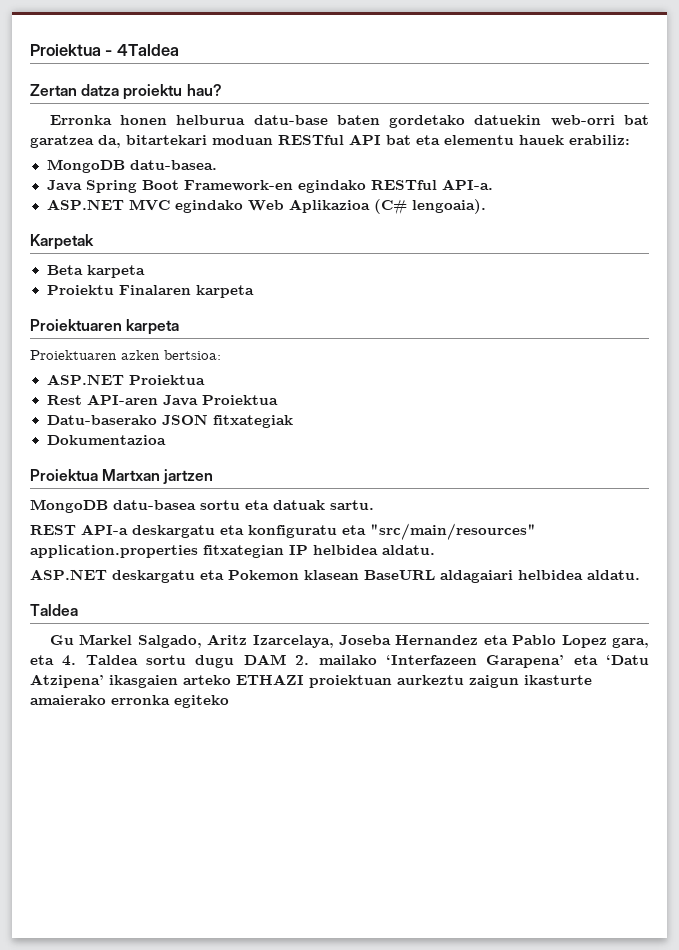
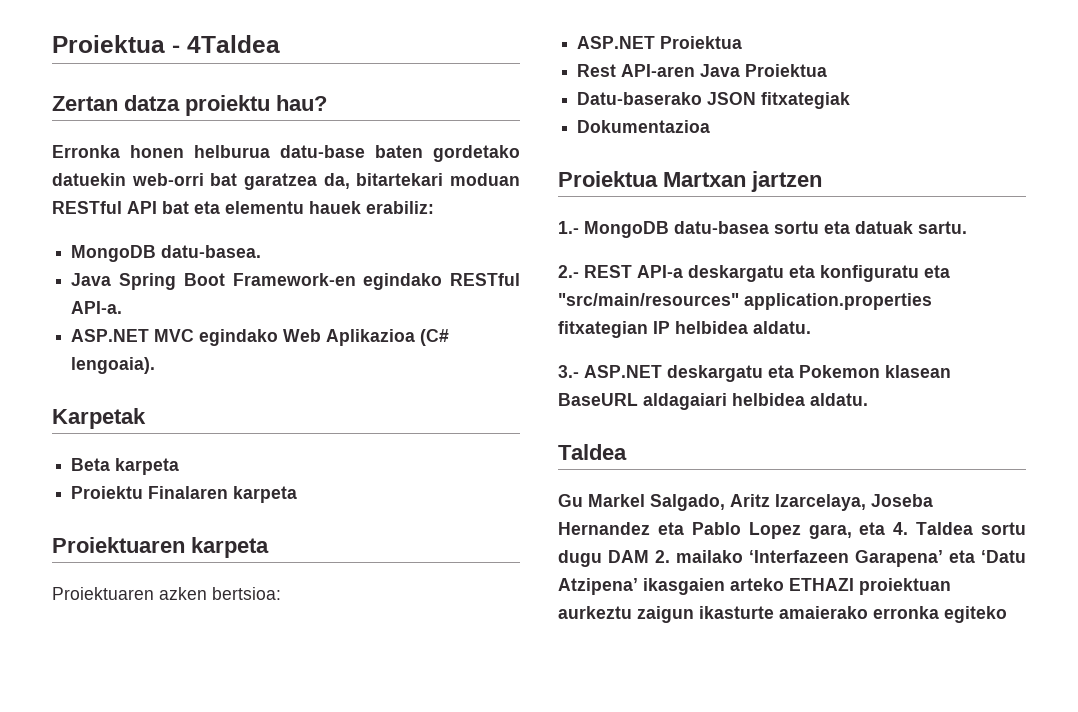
(214, 476) none -> [558,221,579,234] 1.-
(374, 505) none -> [558,265,579,278] 2.-
(435, 550) none -> [558,365,579,378] 3.-

